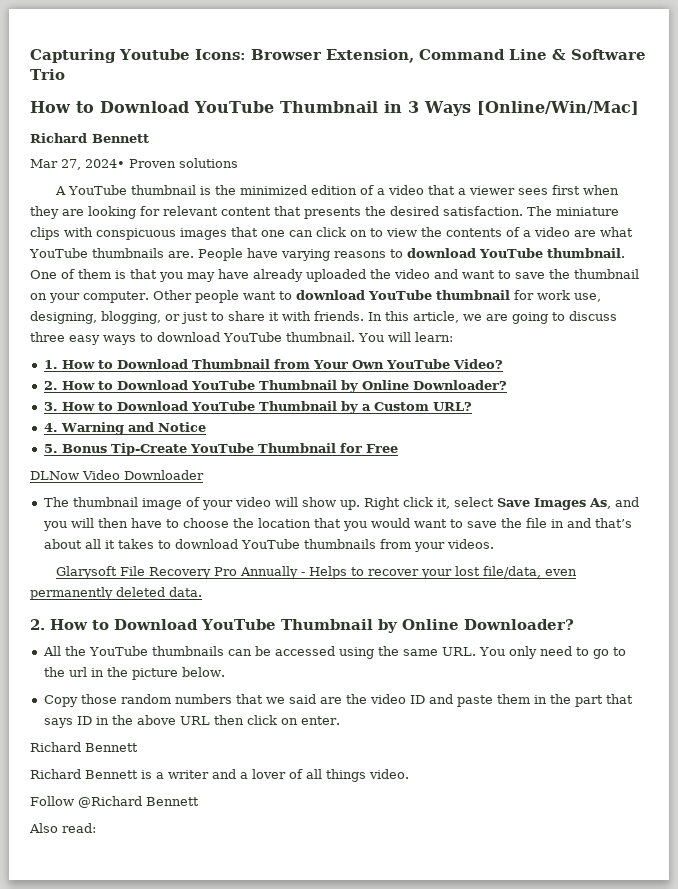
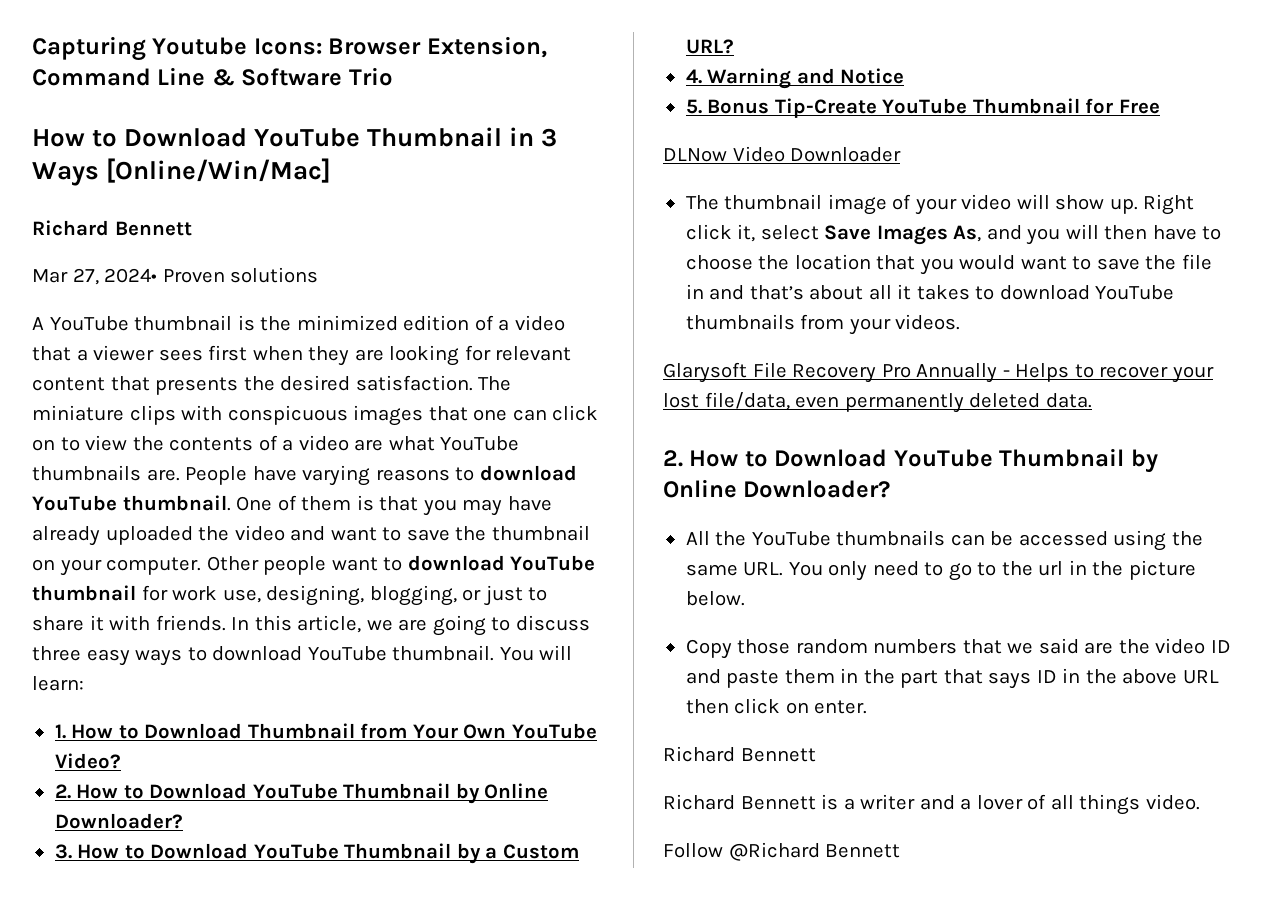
[29,823,96,833] // Also read: -> (901, 851) none

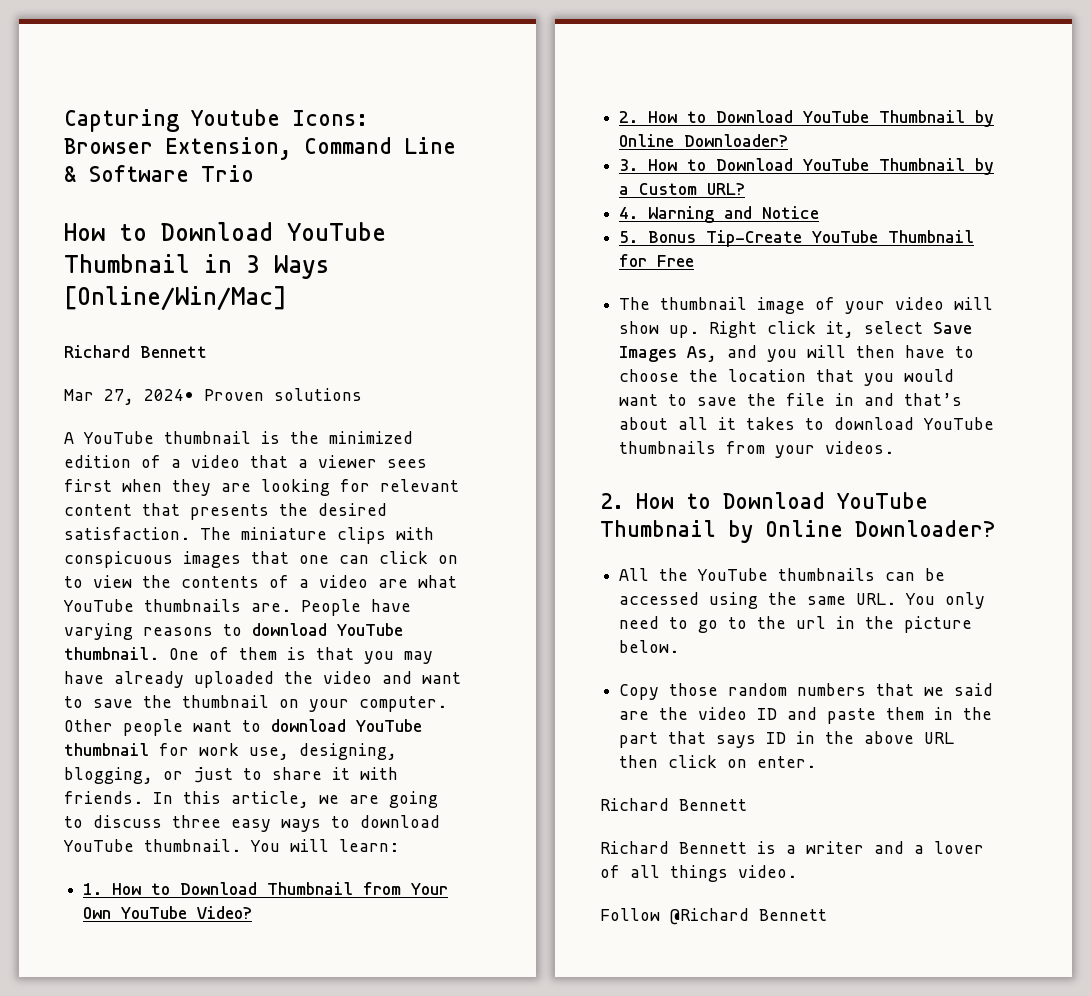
[663,146,902,162] // DLNow Video Downloader -> (695, 261) none
[663,362,1214,383] [663,392,1092,413] // Glarysoft File Recovery Pro Annually - Helps to recover your lost file/data, even permanently deleted data. -> (895, 447) none

